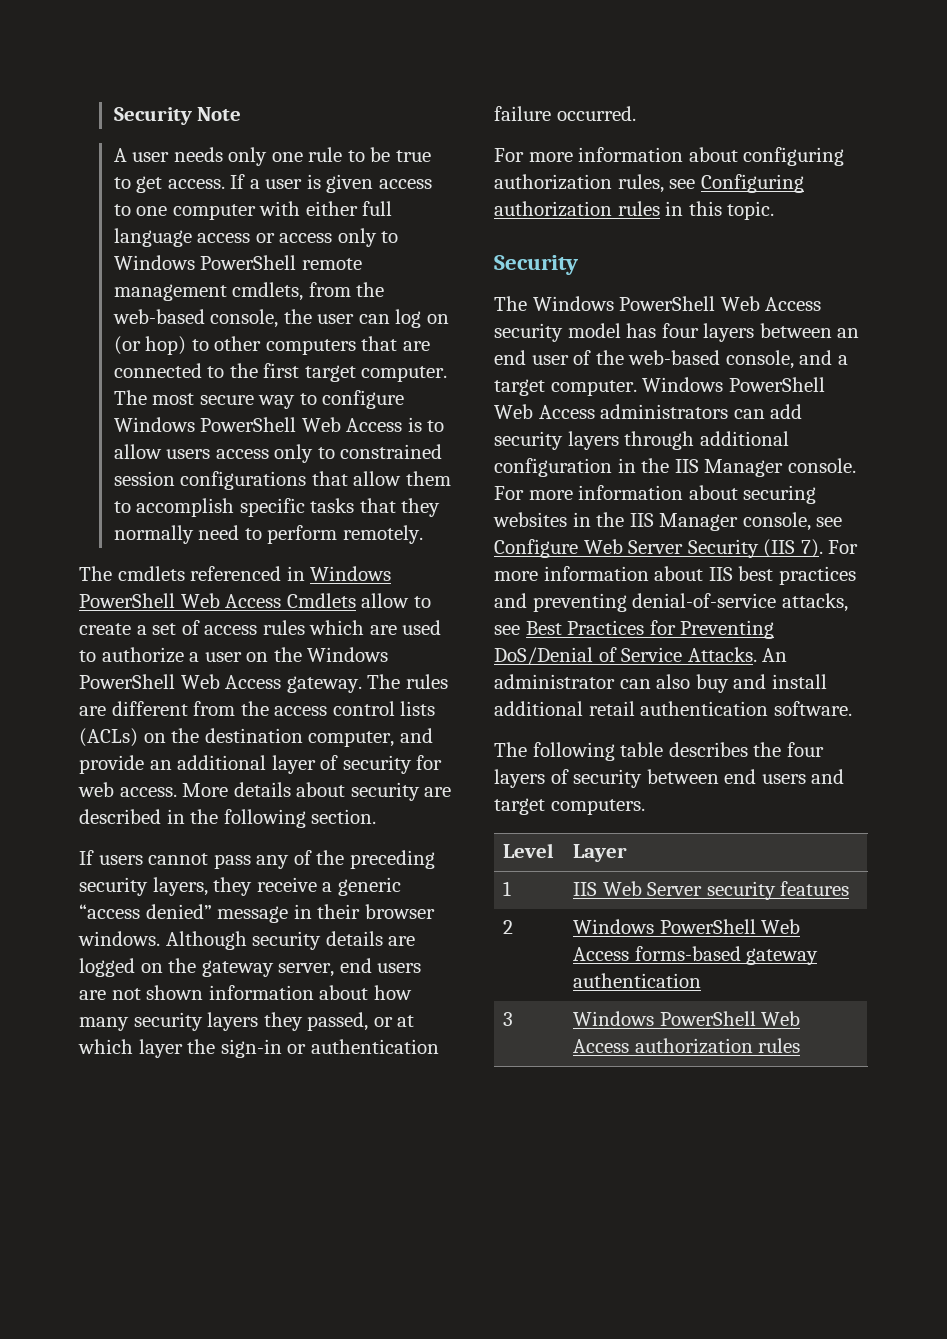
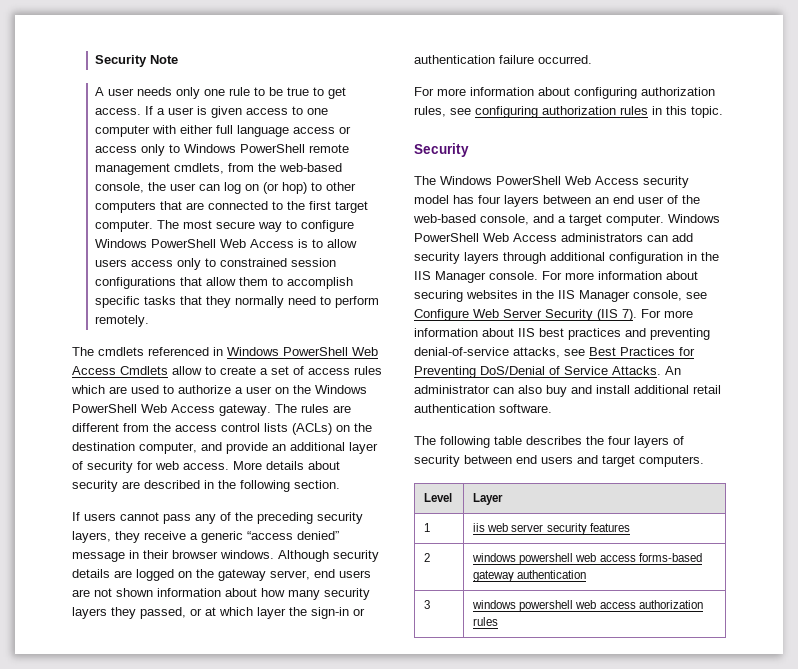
[700,174,804,193] Configuring -> [475,106,538,118] configuring
[573,881,703,896] IIS Web Server -> [473,523,544,532] iis web server
[573,919,801,934] [573,947,630,961] Windows PowerShell Web Access -> [472,553,636,565] windows powershell web access
[573,1011,801,1026] [573,1039,630,1053] Windows PowerShell Web Access -> [472,600,636,612] windows powershell web access

